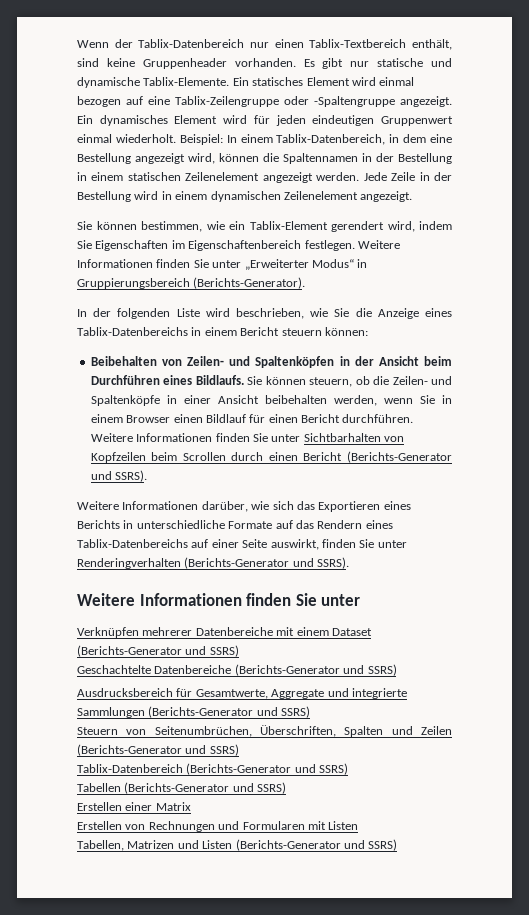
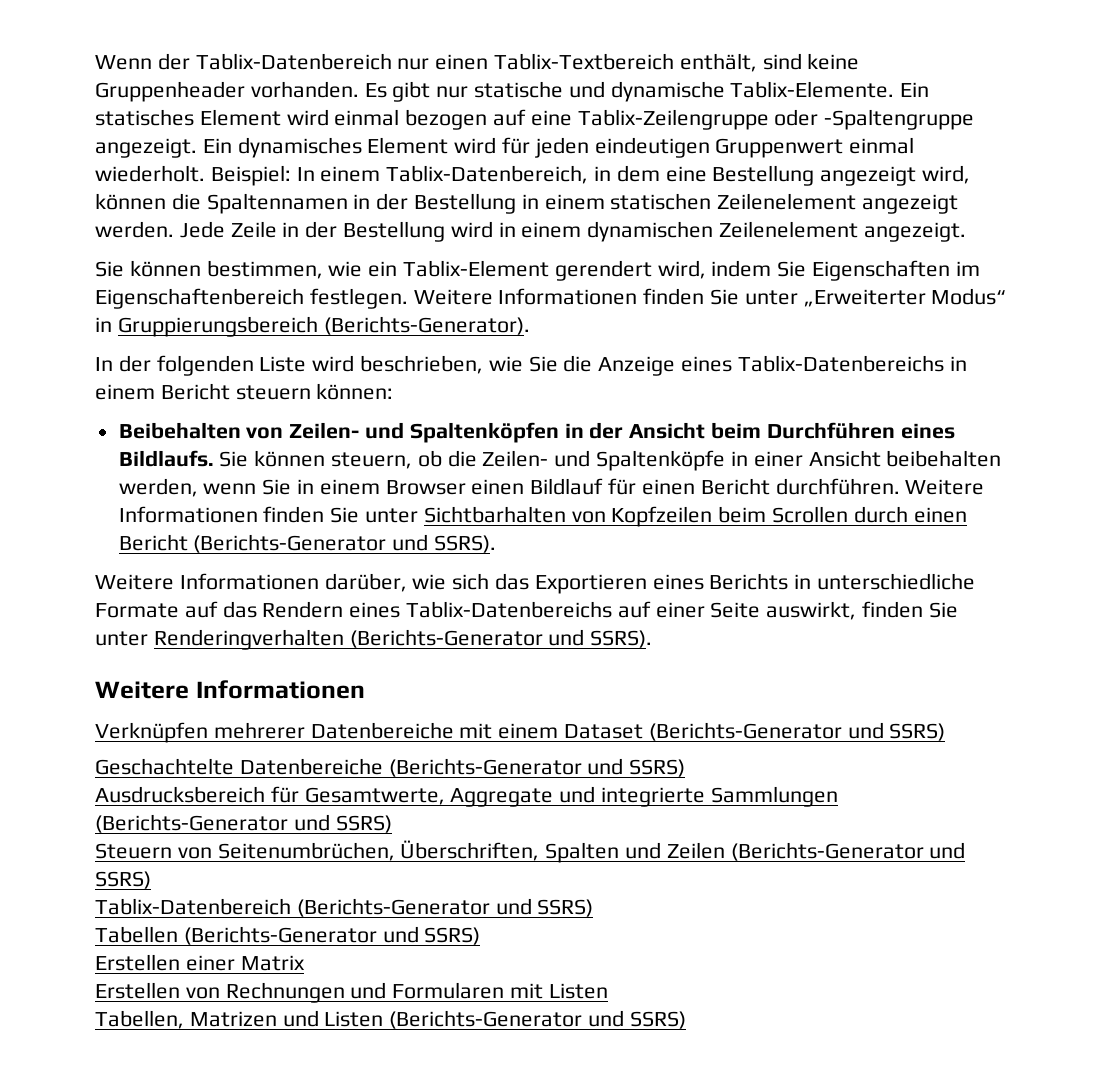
[246,593,361,606] finden Sie unter -> (365, 689) none

